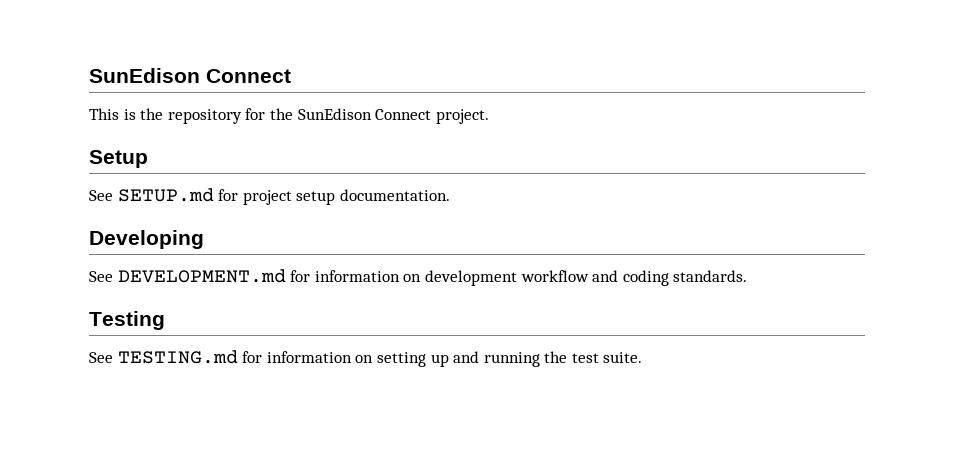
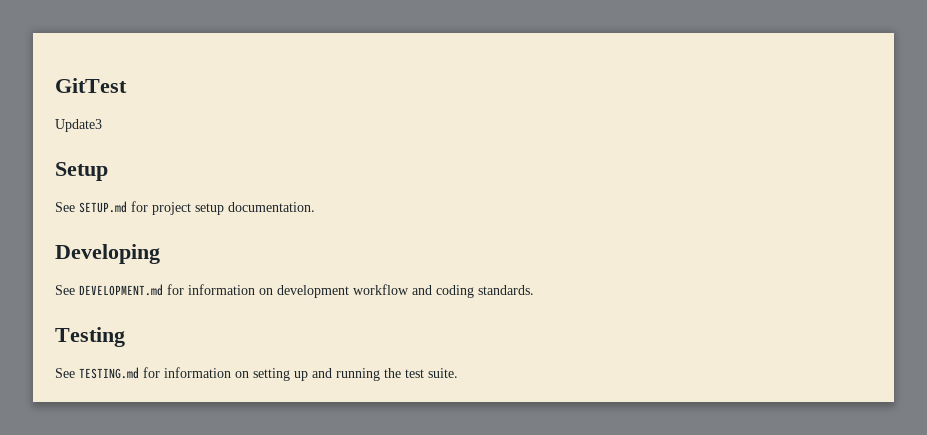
[89,68,291,83] [89,108,489,124] SunEdison Connect // This is the repository for the SunEdison Connect project. -> [55,78,127,93] [55,119,102,132] GitTest // Update3

